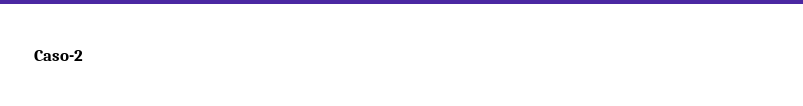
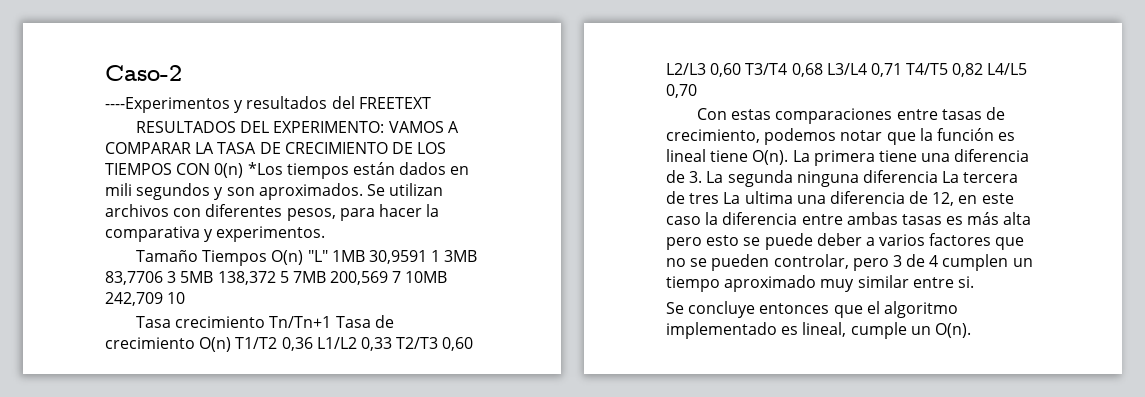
(83, 55) none -> [105,96,431,113] [136,121,459,133] [105,142,447,154] [105,162,470,179] [105,183,444,200] [105,204,440,221] [105,226,326,242] [136,250,478,266] [105,271,448,285] [105,292,186,306] [136,315,394,328] [105,337,474,352] [666,63,1028,77] [666,84,697,98] [697,107,1005,124] [666,128,1016,145] [666,149,1030,166] [666,170,1019,187] [666,191,1014,206] [666,212,1032,225] [666,233,1025,250] [666,254,1033,271] [666,275,974,292] [666,301,958,318] [666,322,971,339] // ----Experimentos y resultados del FREETEXT // RESULTADOS DEL EXPERIMENTO: VAMOS A COMPARAR LA TASA DE CRECIMIENTO DE LOS TIEMPOS CON 0(n) *Los tiempos están dados en mili segundos y son aproximados. Se utilizan archivos con diferentes pesos, para hacer la comparativa y experimentos. // Tamaño Tiempos O(n) "L" 1MB 30,9591 1 3MB 83,7706 3 5MB 138,372 5 7MB 200,569 7 10MB 242,709 10 // Tasa crecimiento Tn/Tn+1 Tasa de crecimiento O(n) T1/T2 0,36 L1/L2 0,33 T2/T3 0,60 L2/L3 0,60 T3/T4 0,68 L3/L4 0,71 T4/T5 0,82 L4/L5 0,70 // Con estas comparaciones entre tasas de crecimiento, podemos notar que la función es lineal tiene O(n). La primera tiene una diferencia de 3. La segunda ninguna diferencia La tercera de tres La ultima una diferencia de 12, en este caso la diferencia entre ambas tasas es más alta pero esto se puede deber a varios factores que no se pueden controlar, pero 3 de 4 cumplen un tiempo aproximado muy similar entre si. // Se concluye entonces que el algoritmo implementado es lineal, cumple un O(n).

